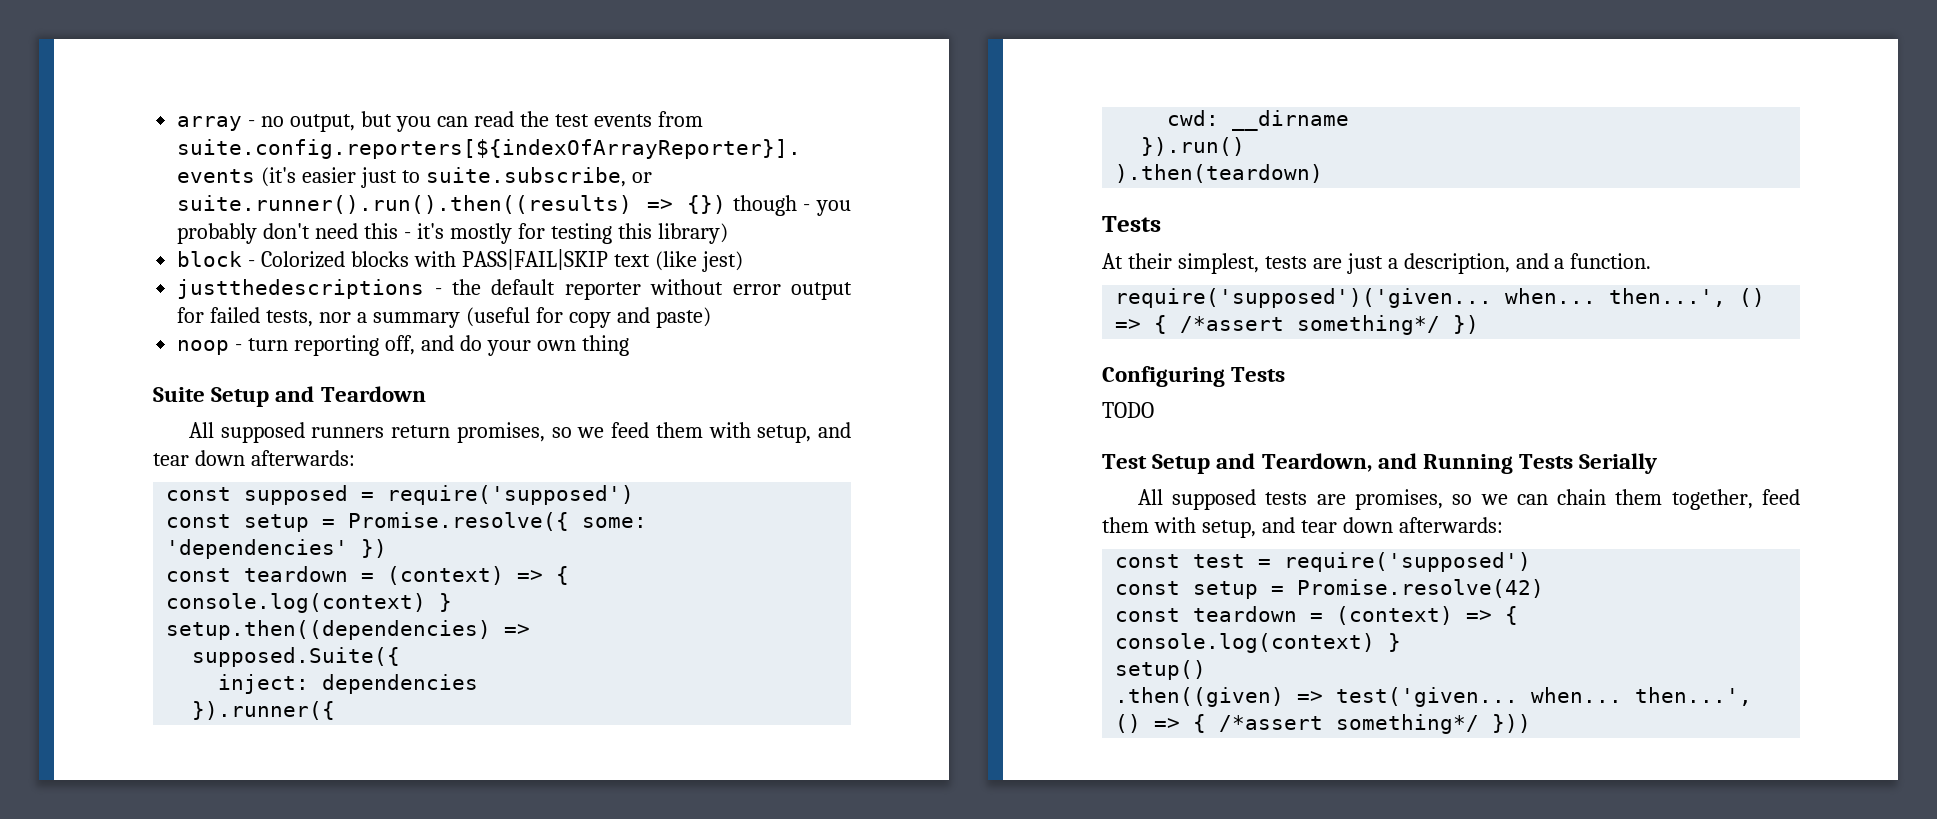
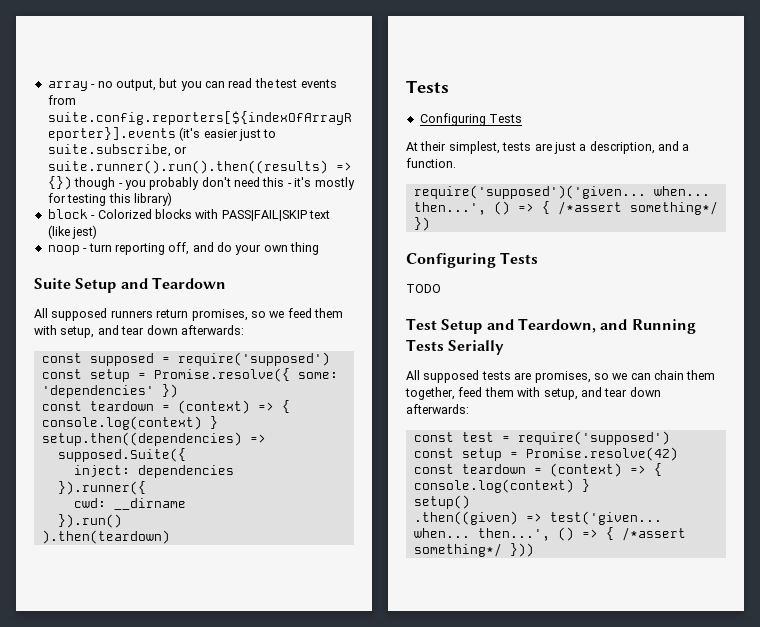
[177,279,852,300] [177,307,711,328] // justthedescriptions - the default reporter without error output for failed tests, nor a summary (useful for copy and paste) -> (98, 232) none
(1161, 224) none -> [419,113,523,126] // Configuring Tests

